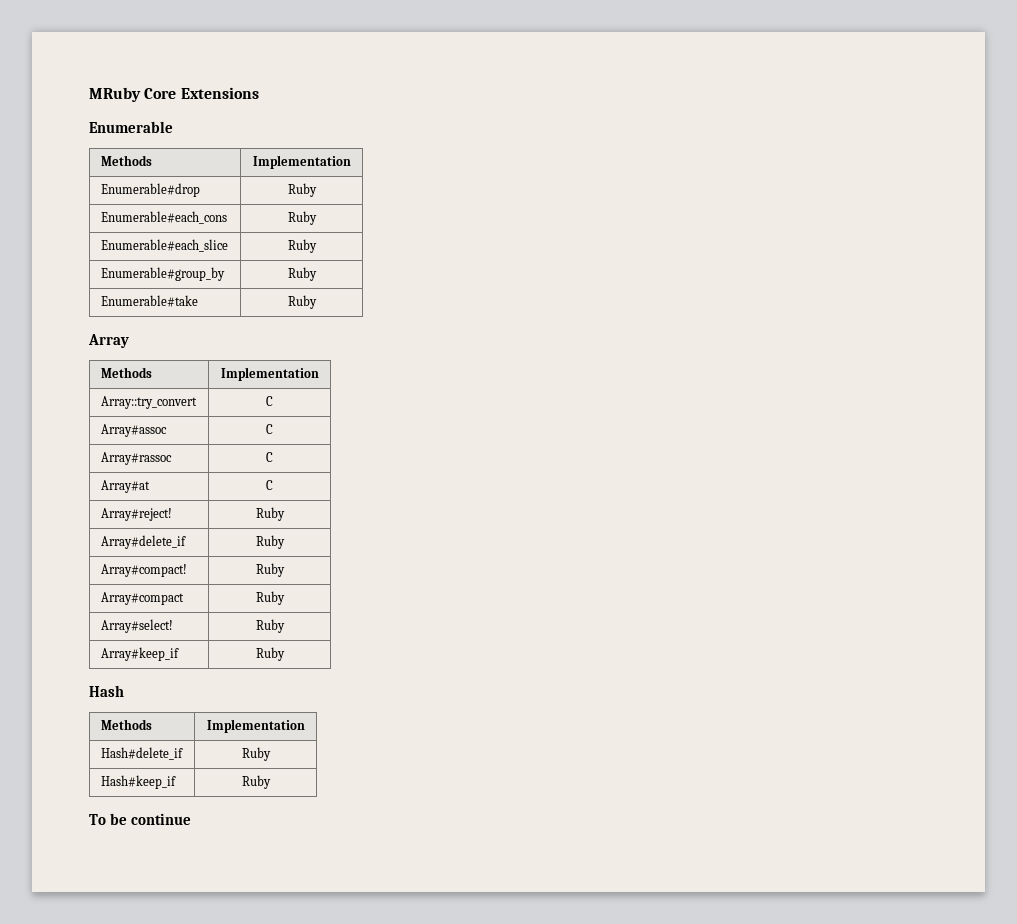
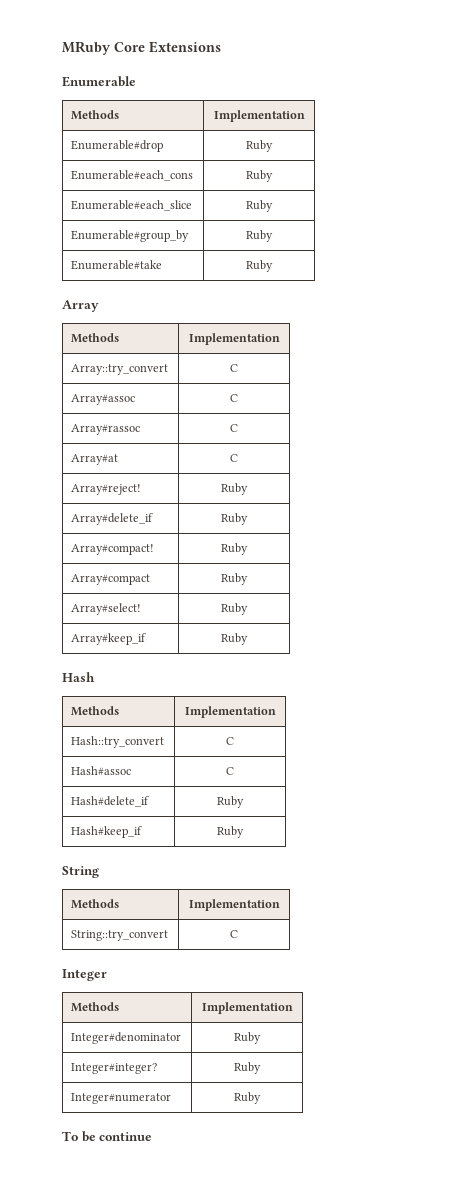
(305, 726) none -> [71,736,165,748] [226,737,234,745] [71,766,132,775] [226,767,234,775] // Hash::try_convert | C // Hash#assoc | C
(271, 782) none -> [62,866,99,878] [71,899,120,909] [188,899,280,911] [71,930,169,941] [230,930,238,938] [62,969,107,981] [71,1002,120,1012] [201,1002,293,1014] [71,1032,182,1044] [234,1032,261,1044] [71,1063,158,1074] [234,1062,261,1074] [71,1093,172,1104] [234,1092,261,1104] // String // Methods | Implementation // String::try_convert | C // Integer // Methods | Implementation // Integer#denominator | Ruby // Integer#integer? | Ruby // Integer#numerator | Ruby

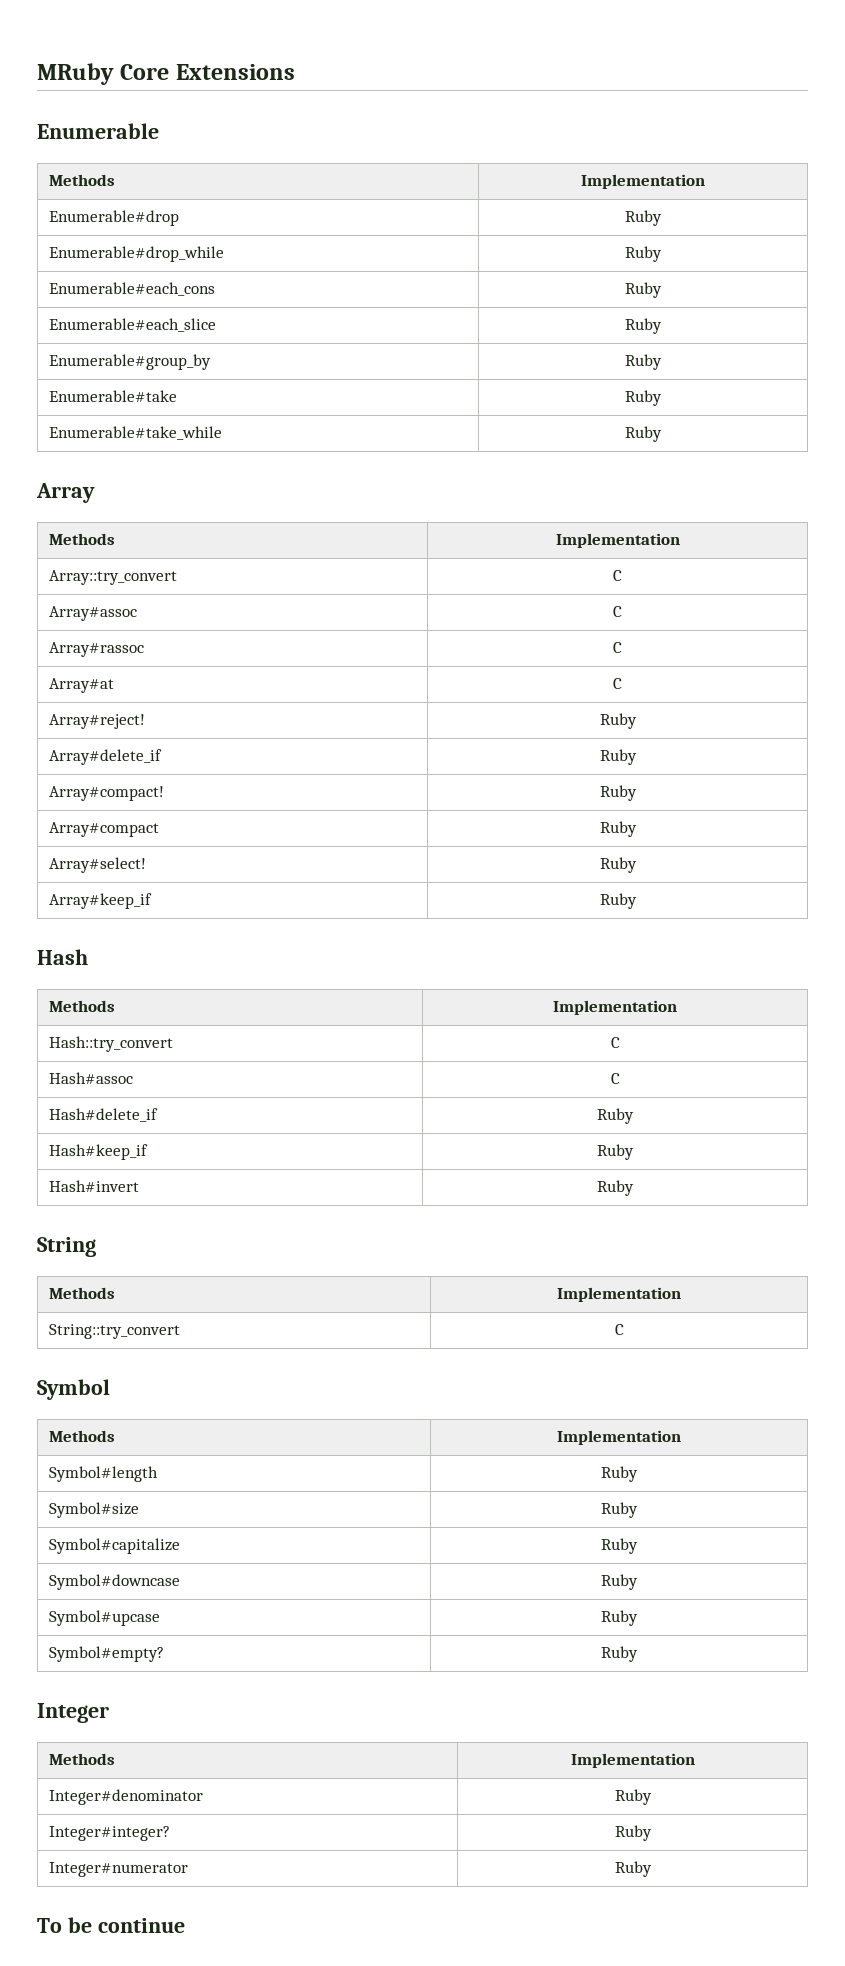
(273, 146) none -> [49,246,225,262] [624,246,662,262] // Enumerable#drop_while | Ruby
(273, 266) none -> [49,426,223,440] [624,426,662,442] // Enumerable#take_while | Ruby
(244, 832) none -> [49,1180,140,1192] [596,1180,634,1196] // Hash#invert | Ruby
(238, 934) none -> [37,1379,110,1400] [49,1430,116,1442] [557,1430,681,1445] [49,1466,159,1482] [600,1466,638,1482] [49,1502,140,1518] [600,1502,638,1518] [49,1538,181,1554] [600,1538,638,1554] [49,1574,181,1590] [600,1574,638,1590] [49,1610,161,1626] [600,1610,638,1626] [49,1646,165,1662] [600,1646,638,1662] // Symbol // Methods | Implementation // Symbol#length | Ruby // Symbol#size | Ruby // Symbol#capitalize | Ruby // Symbol#downcase | Ruby // Symbol#upcase | Ruby // Symbol#empty? | Ruby

